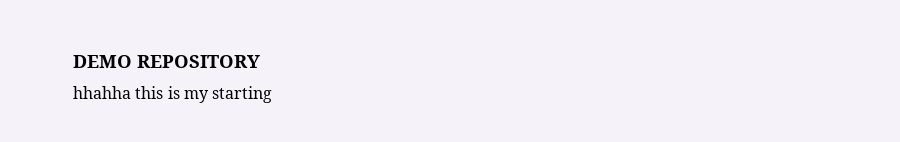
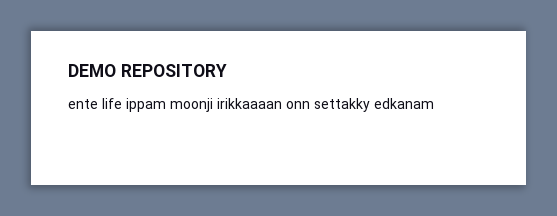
[73,86,273,103] hhahha this is my starting -> [68,98,434,112] ente life ippam moonji irikkaaaan onn settakky edkanam

